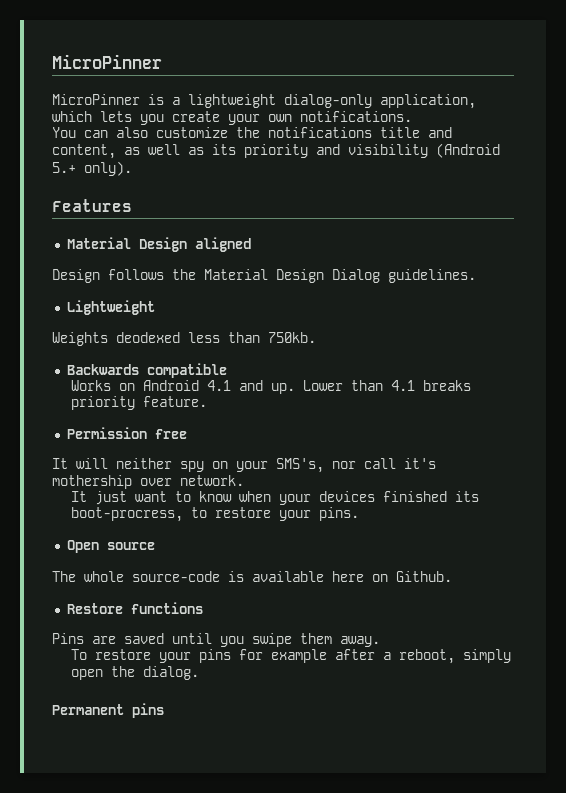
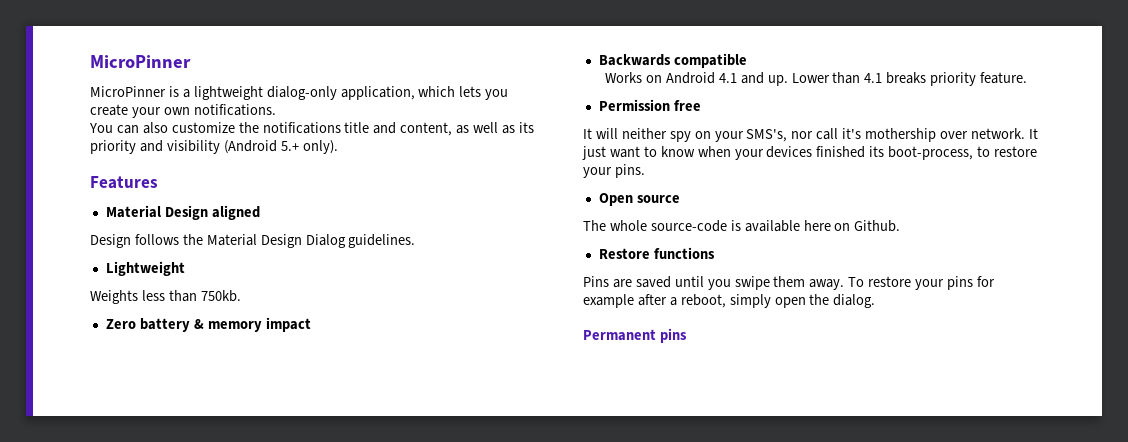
[116,332,180,343] deodexed -> (138, 297) none
(316, 337) none -> [105,317,311,332] // Zero battery & memory impact
(244, 480) // -> (1025, 133) none
[71,507,184,522] boot-procress, -> [888,146,974,160] boot-process,
(380, 641) // -> (845, 284) none

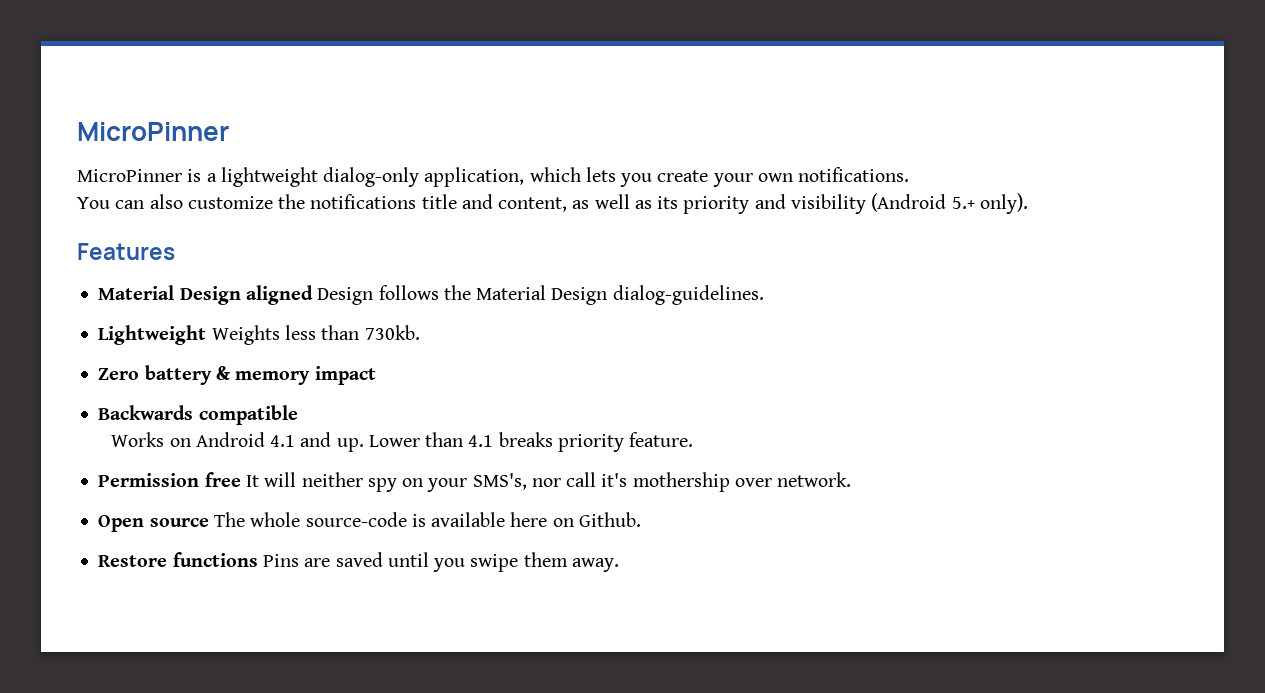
(260, 212) // -> (313, 295) none
[305,234,416,248] Dialog guidelines. -> [612,285,764,305] dialog-guidelines.
(185, 268) // -> (207, 335) none
[200,290,241,302] 750kb. -> [364,325,420,340] 730kb.
(701, 105) // -> (241, 479) none
[1028,128,1038,139] [582,146,1038,160] [583,164,645,178] It just want to know when your devices finished its boot-process, to restore your pins. -> (852, 479) none
(680, 199) // -> (209, 522) none
(715, 253) // -> (258, 559) none
[848,276,995,290] [583,294,876,308] [583,328,687,343] To restore your pins for example after a reboot, simply open the dialog. // Permanent pins -> (619, 565) none

